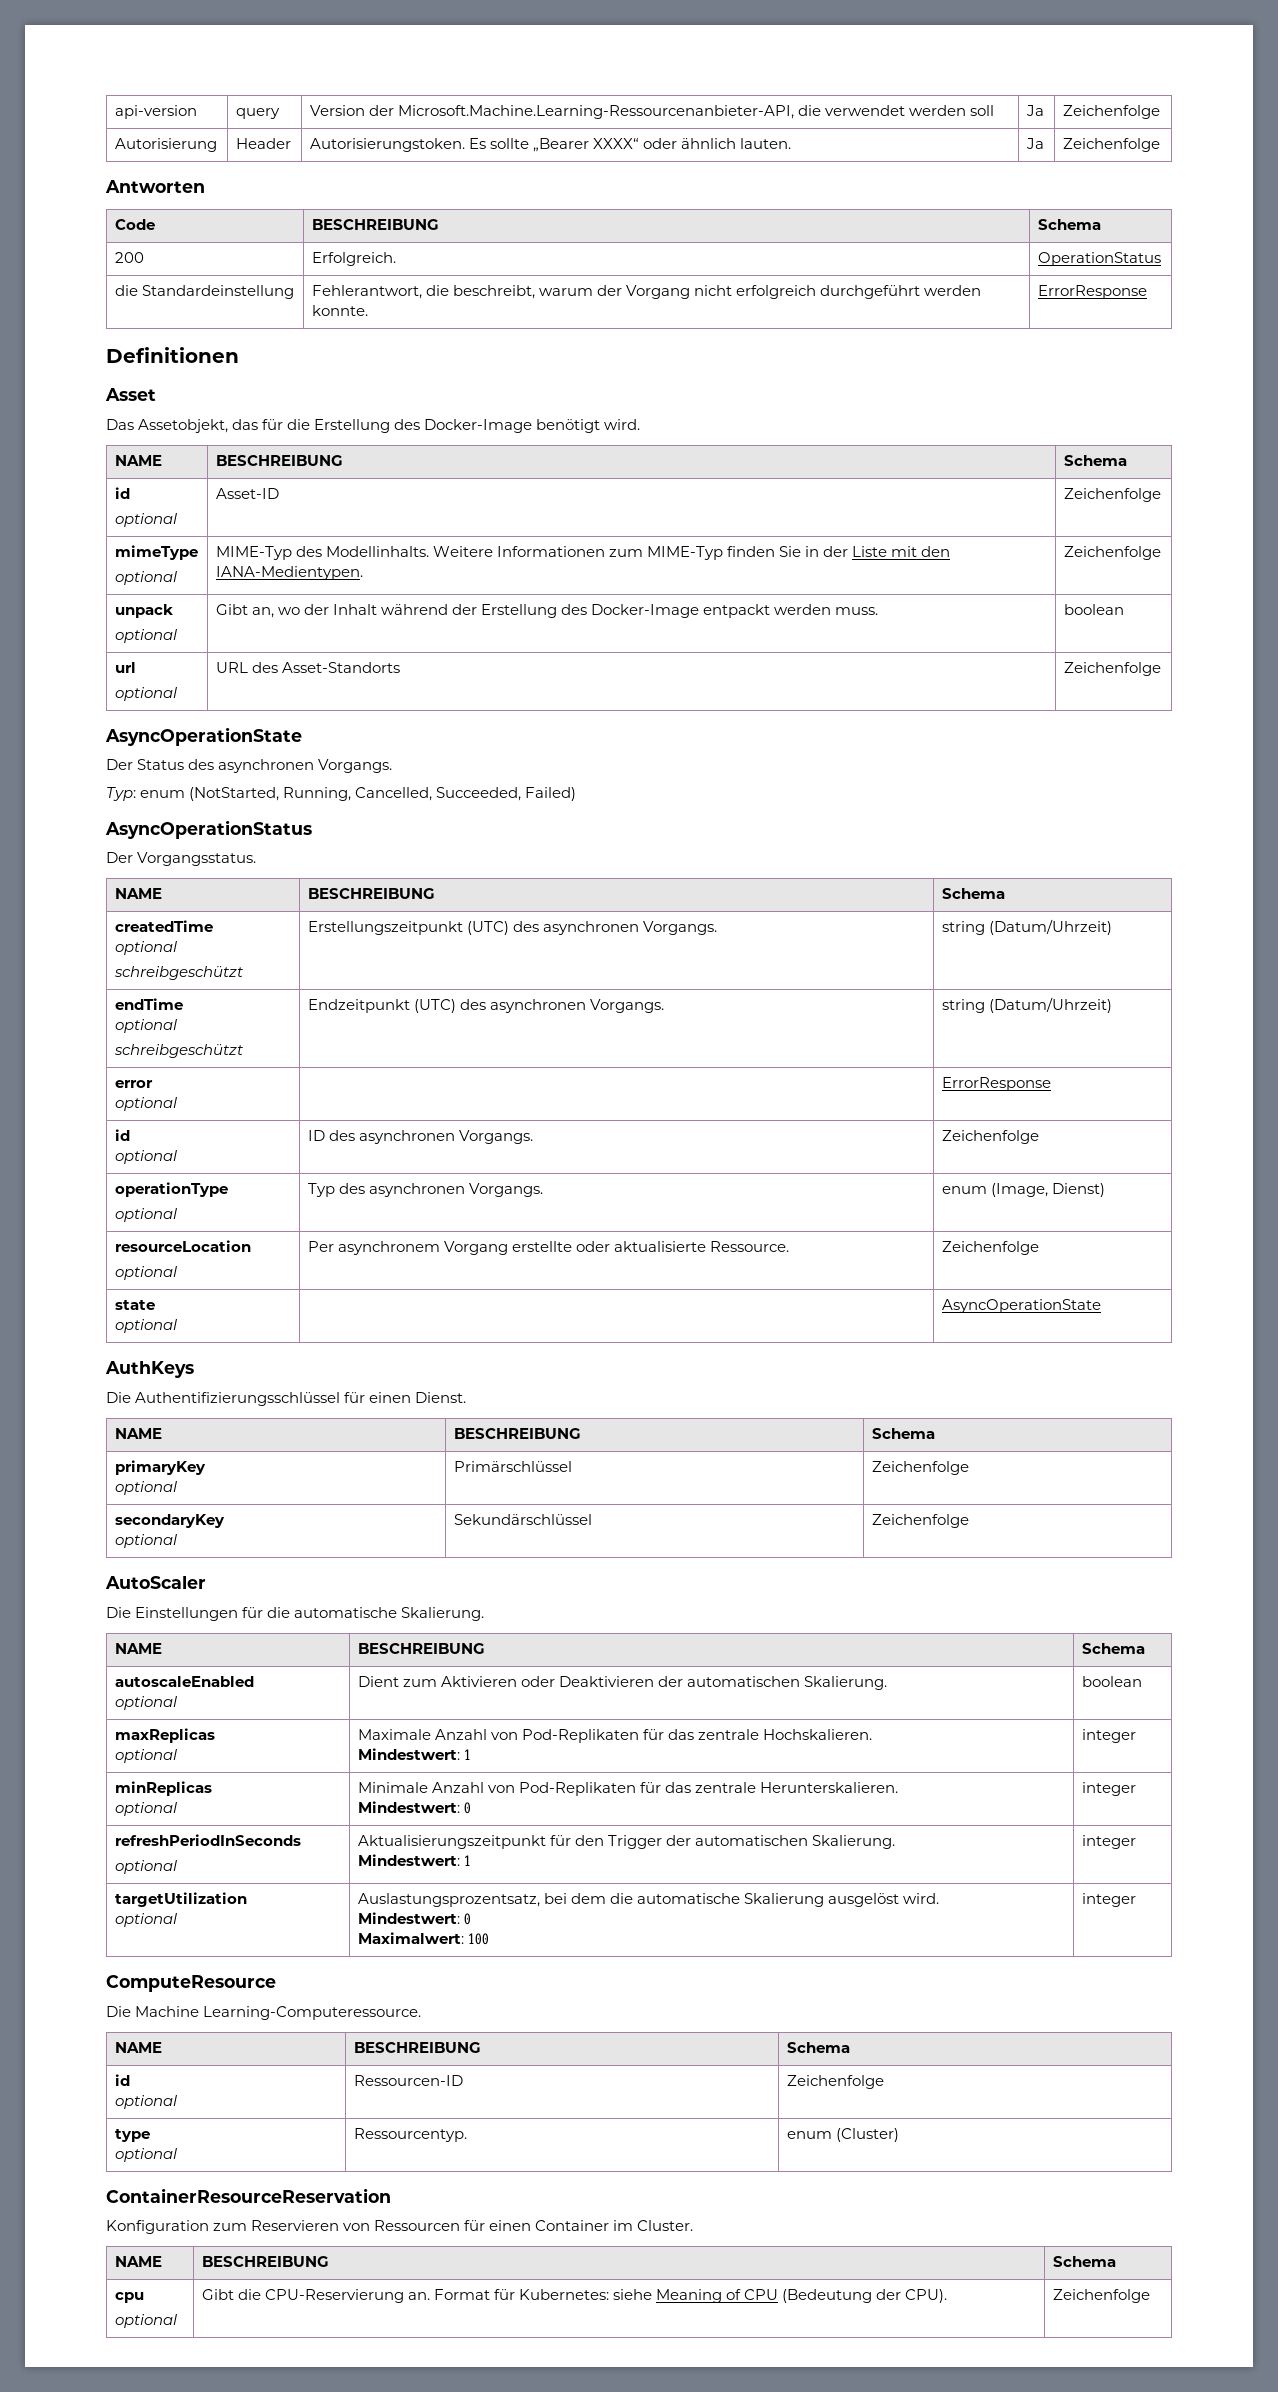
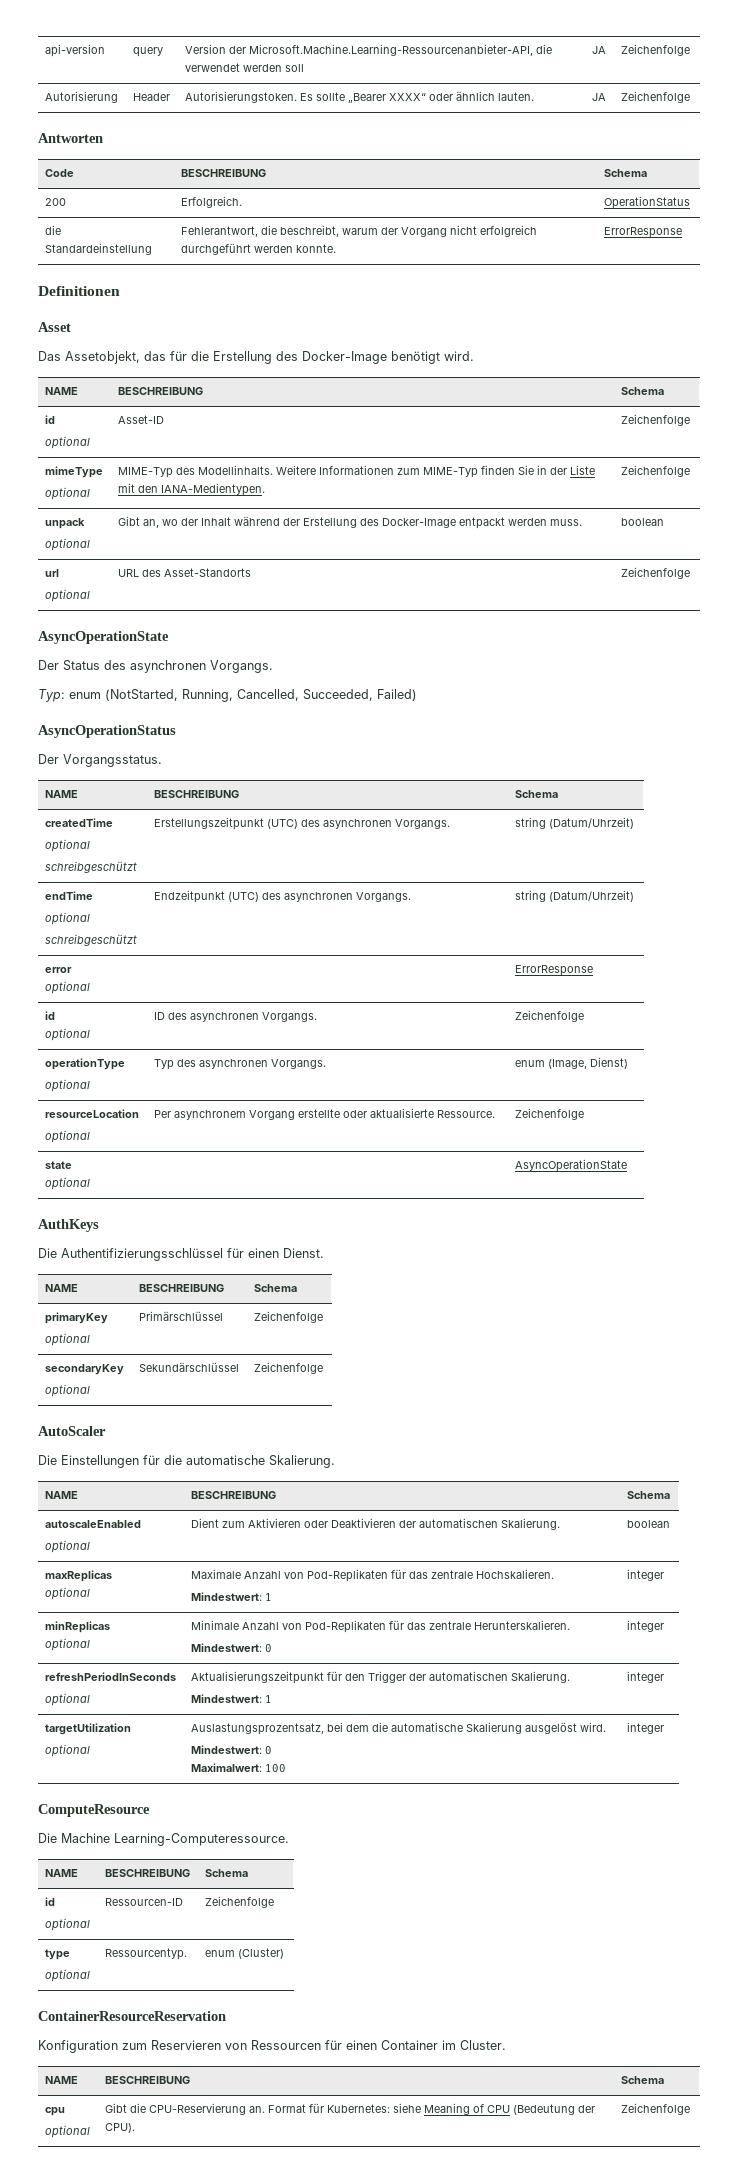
[1025,105,1044,116] Ja -> [592,46,607,54] JA
[1025,138,1044,149] Ja -> [592,93,607,101] JA

